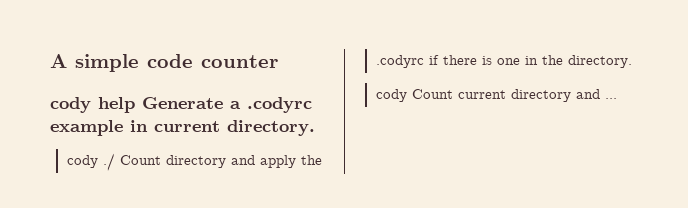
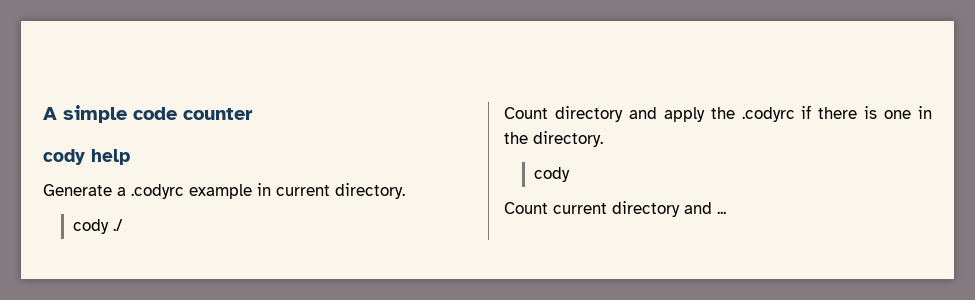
(135, 105) none -> (130, 157) //
(115, 162) none -> (124, 225) //
(407, 95) none -> (571, 174) //

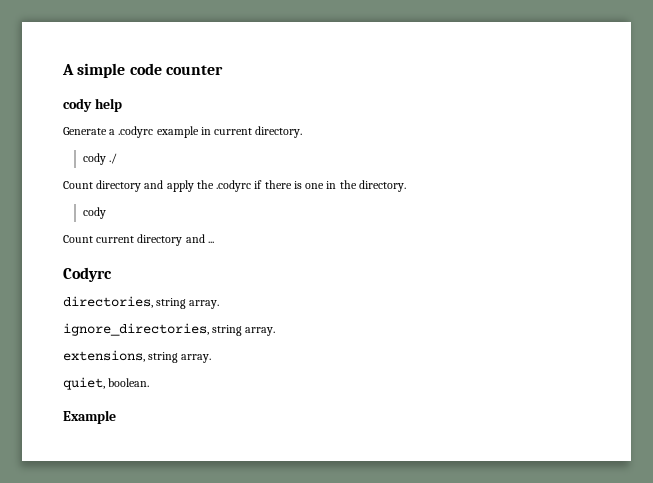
(726, 212) none -> [63,267,112,282] [63,296,220,309] [63,323,276,336] [63,350,212,363] [63,377,150,390] [63,410,116,424] // Codyrc // directories, string array. // ignore_directories, string array. // extensions, string array. // quiet, boolean. // Example

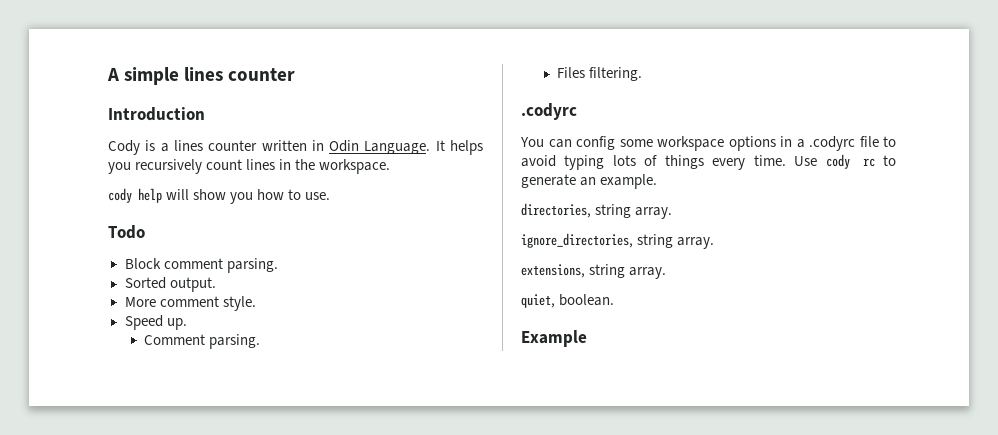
[129,63,162,75] code -> [184,67,224,81] lines
[63,98,122,112] [63,126,303,138] [82,153,118,165] [63,180,406,192] [82,207,106,219] [63,234,214,246] [63,267,112,282] cody help // Generate a .codyrc example in current directory. // cody ./ // Count directory and apply the .codyrc if there is one in the directory. // cody // Count current directory and ... // Codyrc -> [108,107,205,121] [108,140,484,155] [108,159,391,174] [108,188,331,204] [108,225,145,239] [124,258,278,273] [124,277,216,292] [124,296,256,311] [124,315,187,330] [144,334,261,349] [557,67,643,81] [521,103,577,120] [520,136,896,151] [521,154,896,170] [521,174,658,189] Introduction // Cody is a lines counter written in Odin Language. It helps you recursively count lines in the workspace. // cody help will show you how to use. // Todo // Block comment parsing. // Sorted output. // More comment style. // Speed up. // Comment parsing. // Files filtering. // .codyrc // You can config some workspace options in a .codyrc file to avoid typing lots of things every time. Use cody rc to generate an example.

